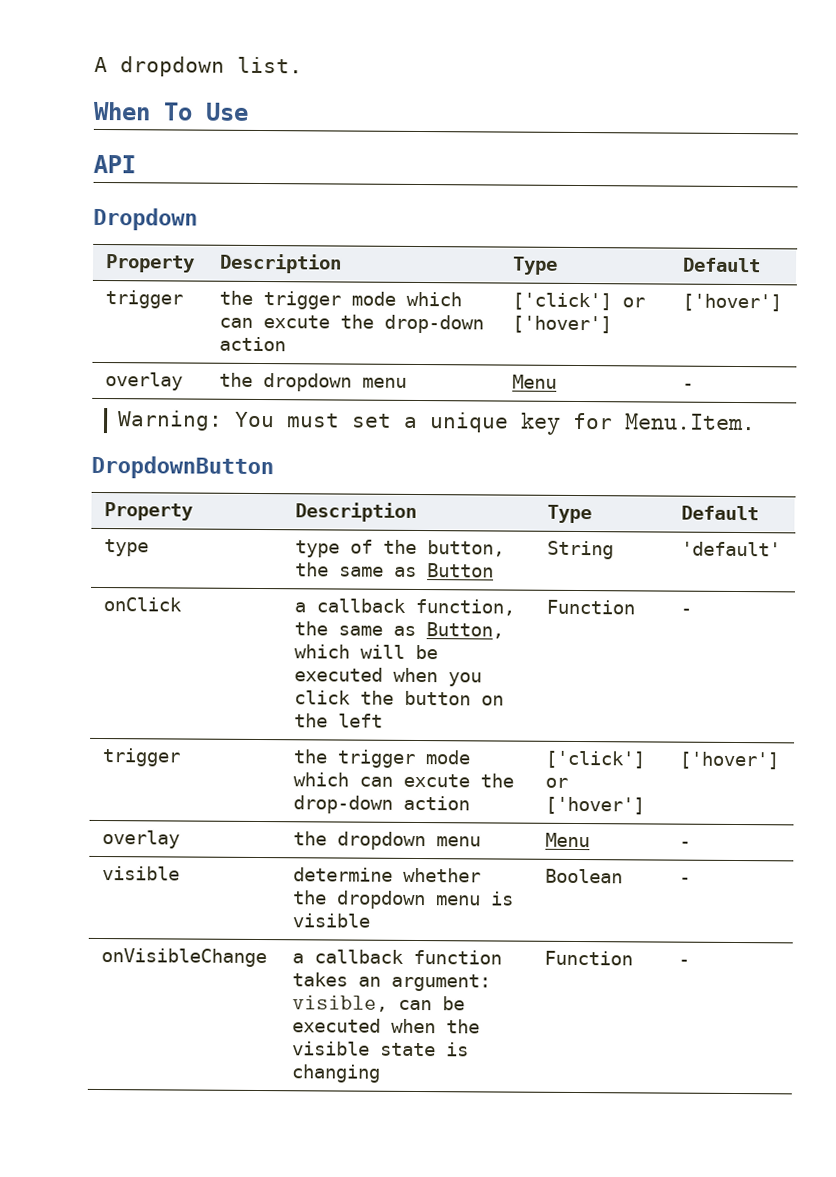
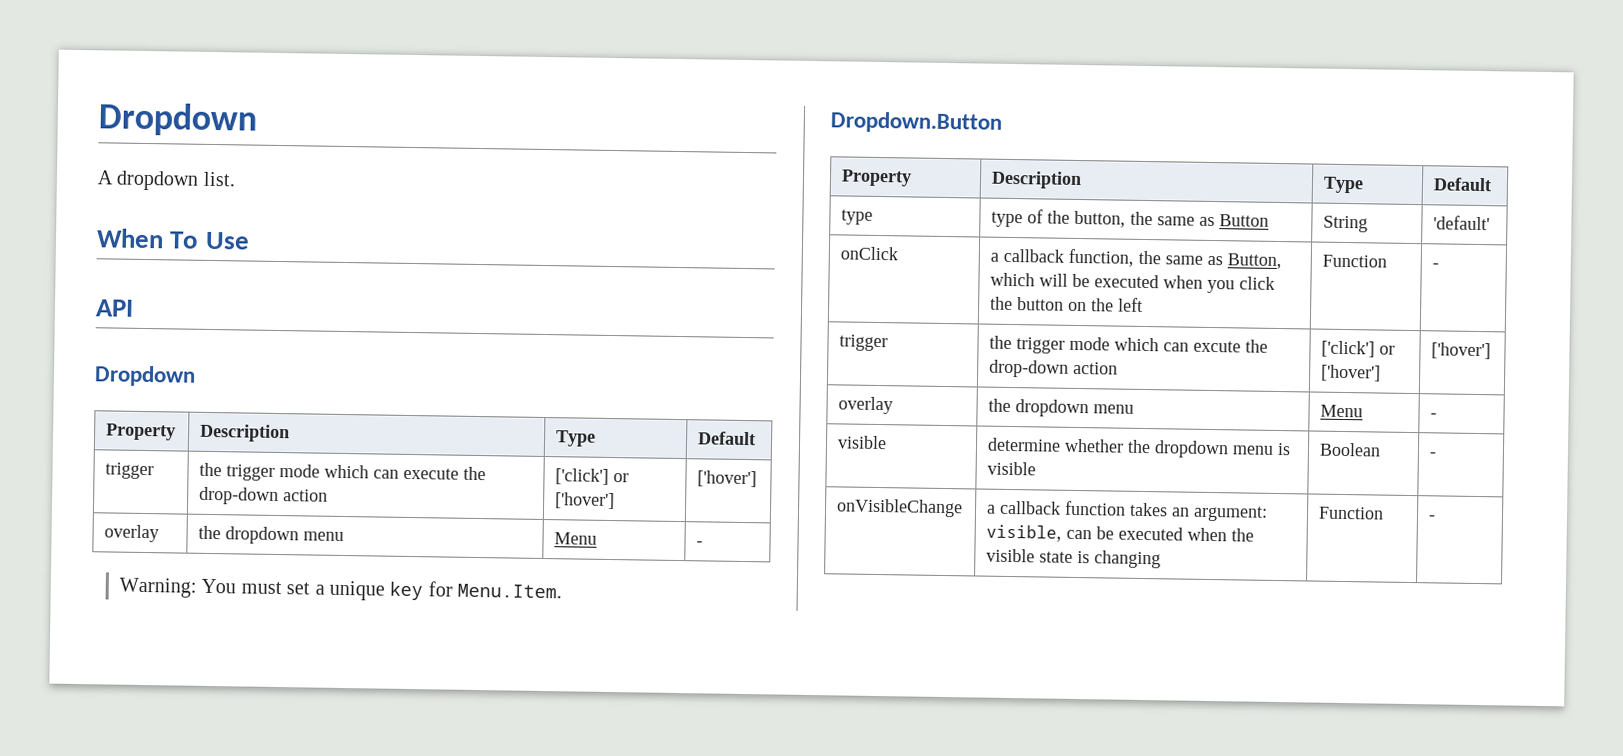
(94, 64) none -> [98,102,258,137] Dropdown //
[262,315,330,329] excute -> [403,467,460,480] execute
[91,455,274,480] DropdownButton -> [830,111,1002,134] Dropdown.Button

